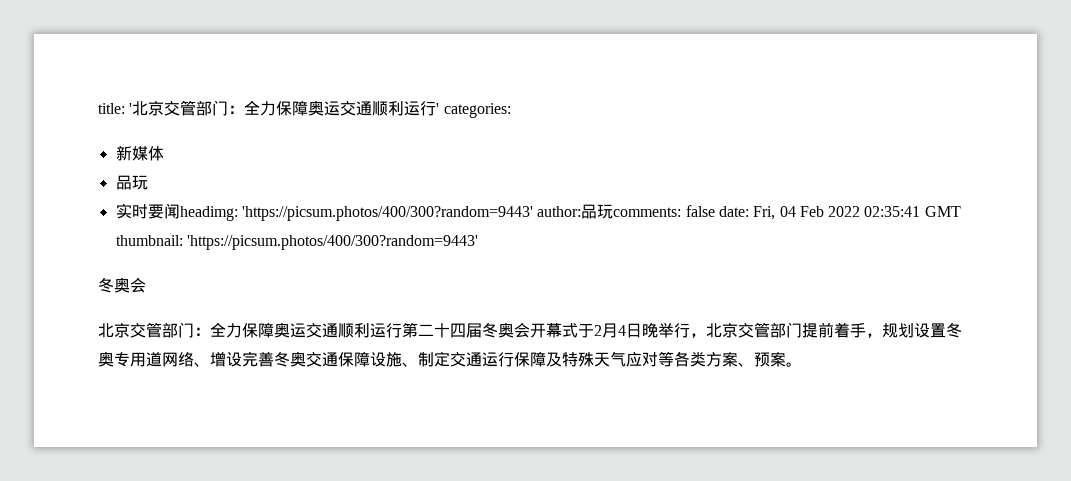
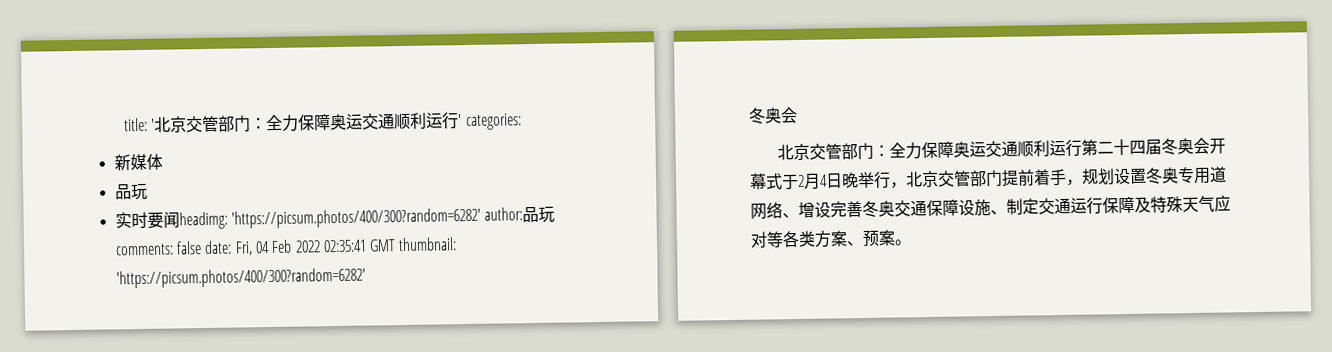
[241,206,533,221] 'https://picsum.photos/400/300?random=9443' -> [230,207,481,229] 'https://picsum.photos/400/300?random=6282'
[186,235,478,250] 'https://picsum.photos/400/300?random=9443' -> [115,267,366,289] 'https://picsum.photos/400/300?random=6282'

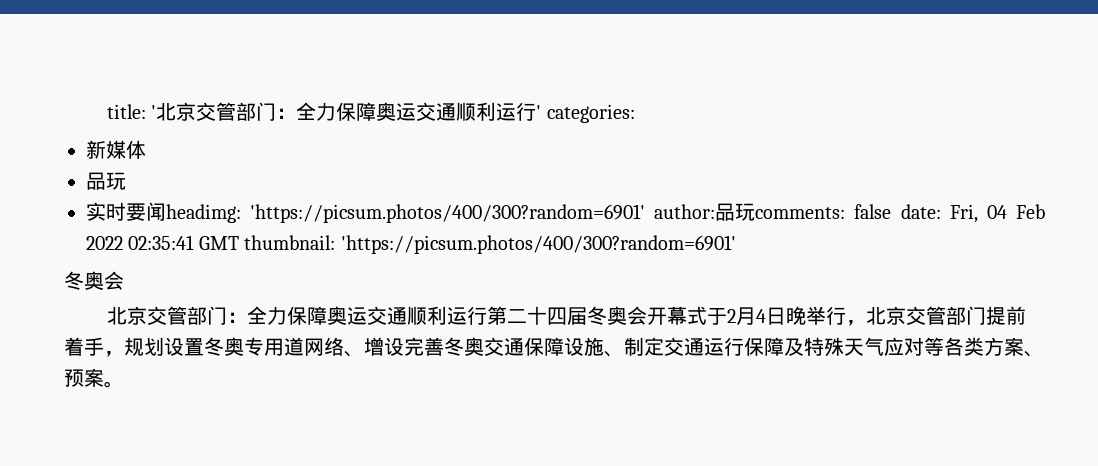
[230,207,481,229] 'https://picsum.photos/400/300?random=6282' -> [250,204,646,223] 'https://picsum.photos/400/300?random=6901'
[115,267,366,289] 'https://picsum.photos/400/300?random=6282' -> [340,235,736,254] 'https://picsum.photos/400/300?random=6901'

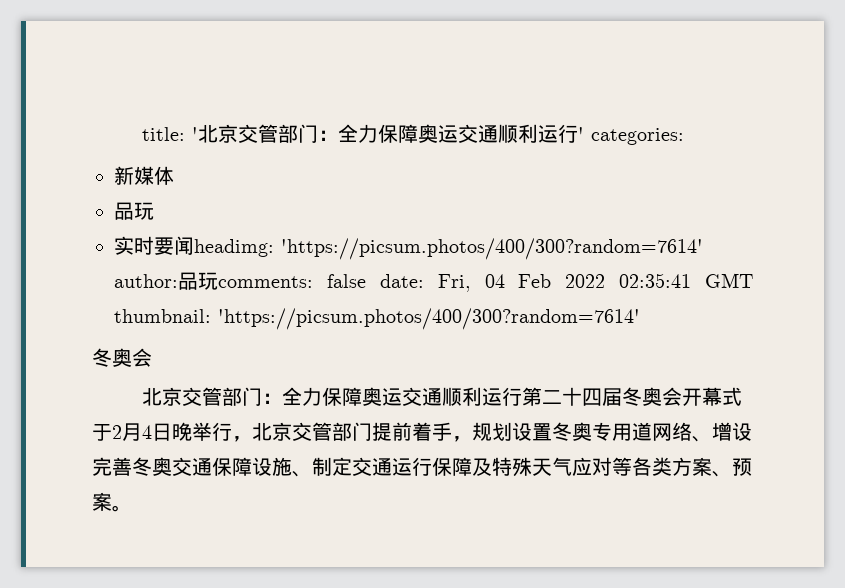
[250,204,646,223] 'https://picsum.photos/400/300?random=6901' -> [281,238,703,260] 'https://picsum.photos/400/300?random=7614'
[340,235,736,254] 'https://picsum.photos/400/300?random=6901' -> [218,308,640,330] 'https://picsum.photos/400/300?random=7614'

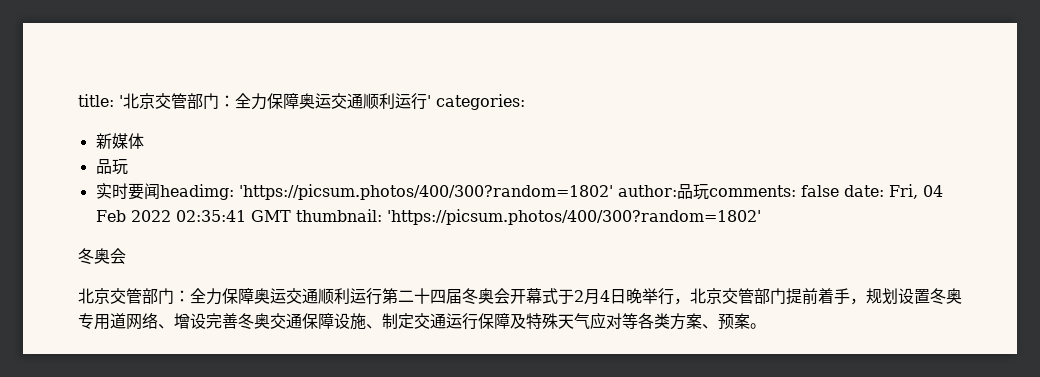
[281,238,703,260] 'https://picsum.photos/400/300?random=7614' -> [238,184,613,200] 'https://picsum.photos/400/300?random=1802'
[218,308,640,330] 'https://picsum.photos/400/300?random=7614' -> [386,209,761,225] 'https://picsum.photos/400/300?random=1802'

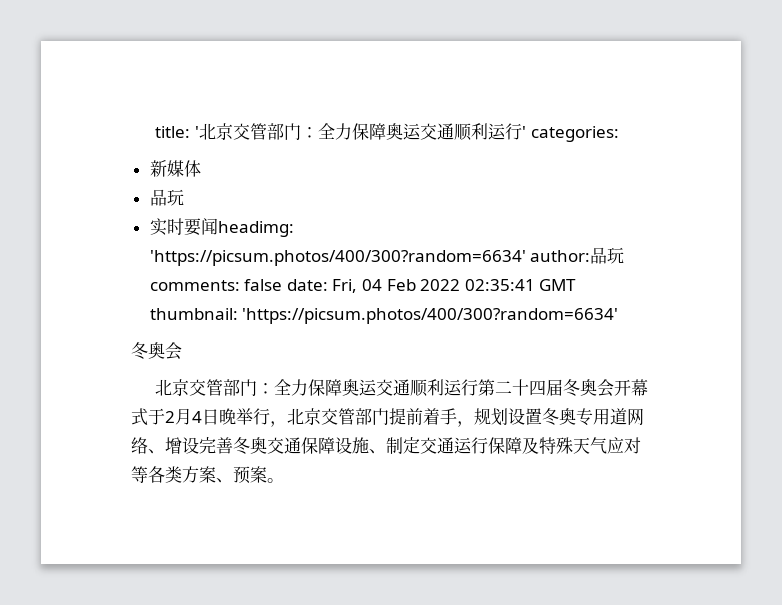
[238,184,613,200] 'https://picsum.photos/400/300?random=1802' -> [149,250,526,266] 'https://picsum.photos/400/300?random=6634'
[386,209,761,225] 'https://picsum.photos/400/300?random=1802' -> [242,308,619,324] 'https://picsum.photos/400/300?random=6634'

